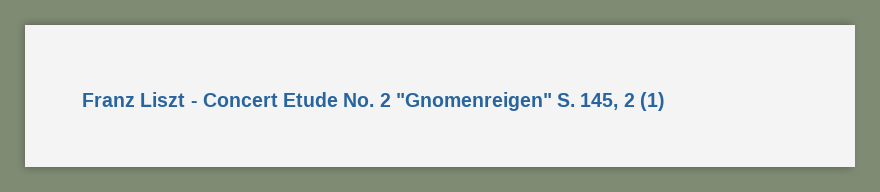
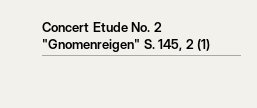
[82,92,198,107] Franz Liszt - -> (42, 27) none

